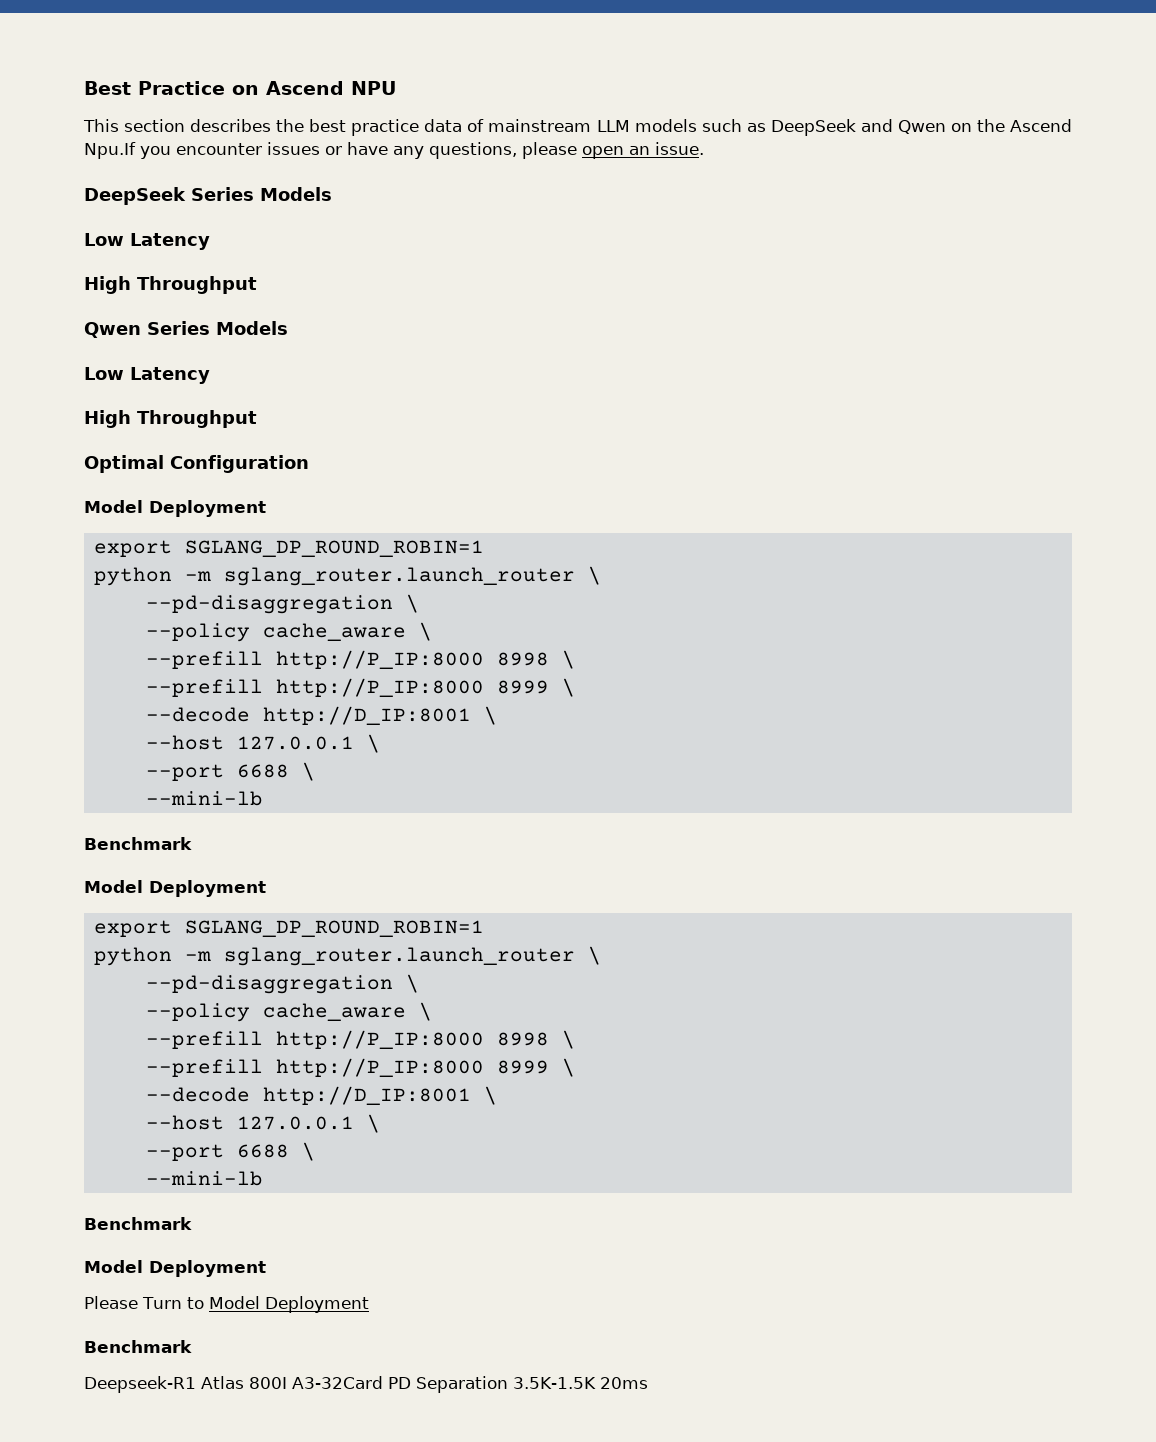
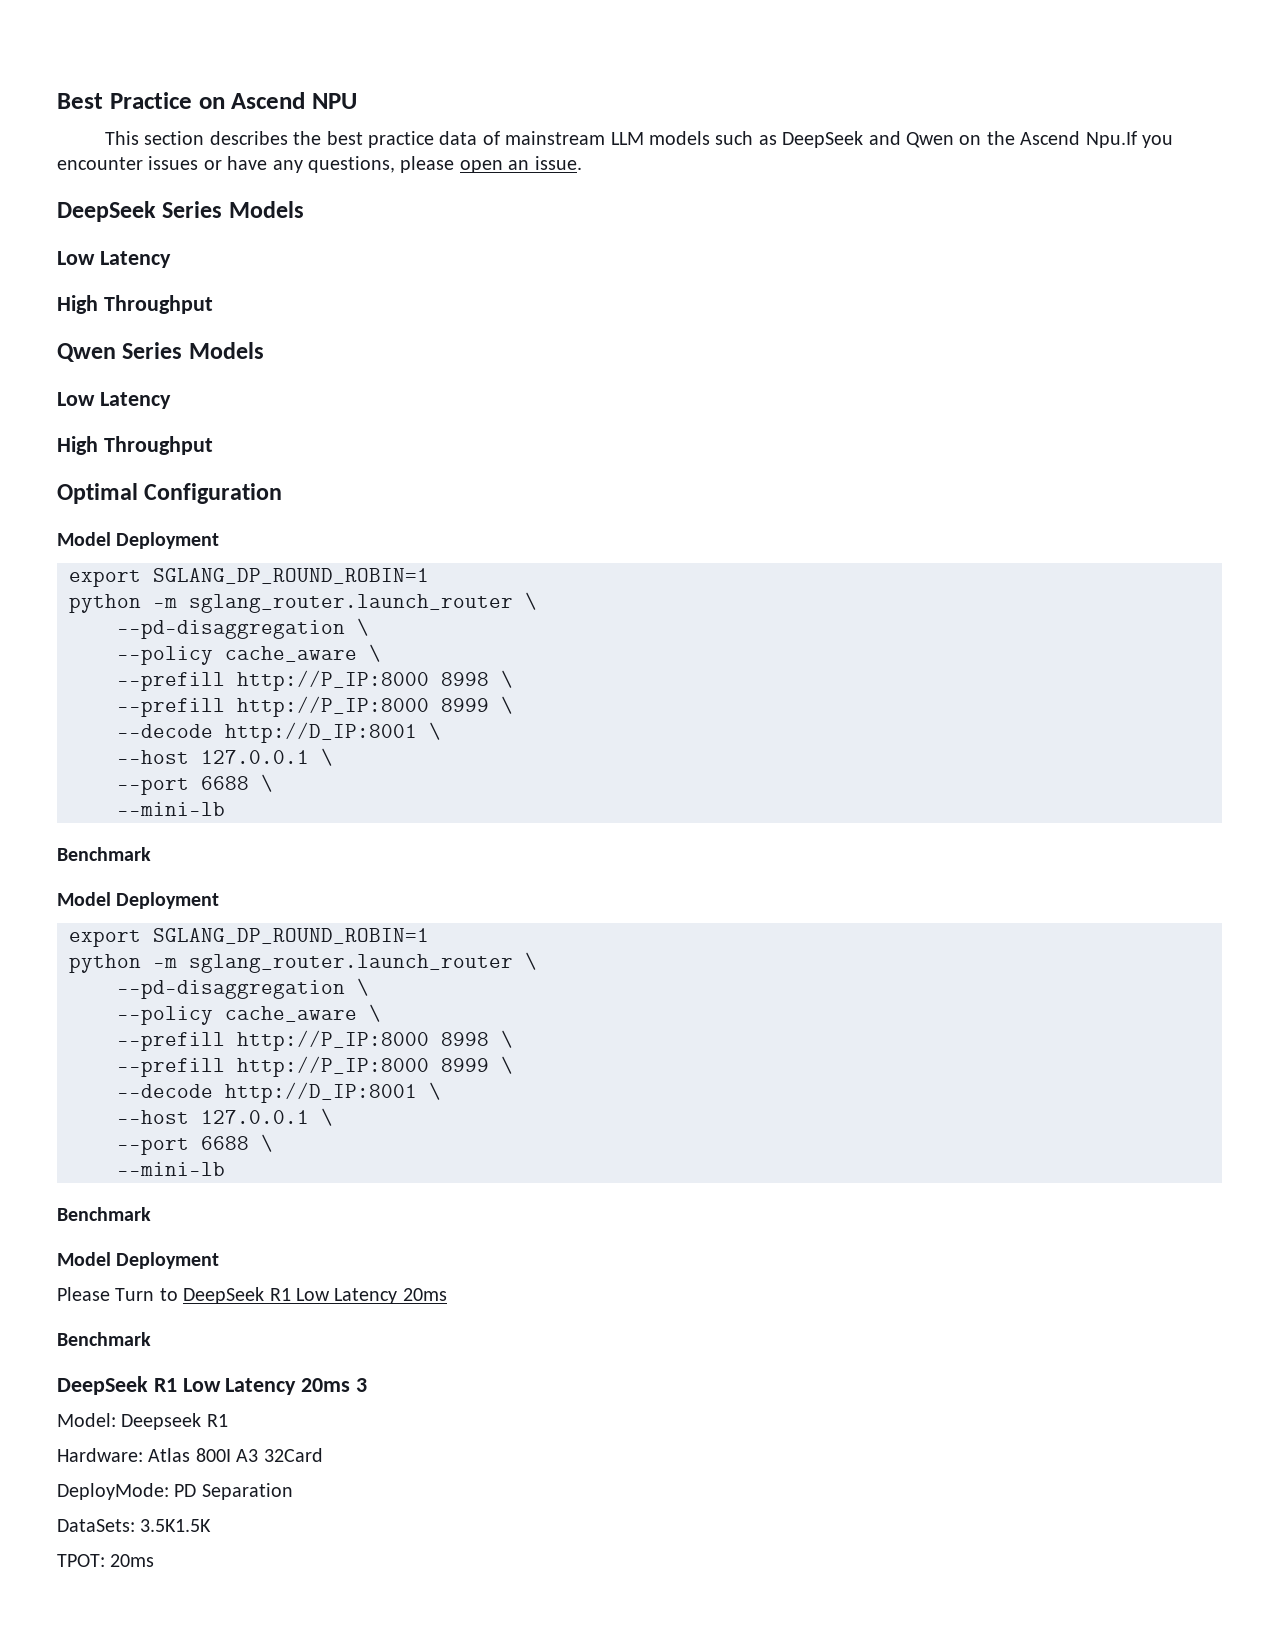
[208,1296,369,1313] [84,1340,192,1353] [84,1376,383,1393] Model Deployment // Benchmark // Deepseek-R1 Atlas 800I A3-32Card -> [183,1287,447,1304] [57,1332,151,1346] [57,1376,368,1395] [57,1413,228,1430] [57,1448,323,1462] [57,1483,169,1500] DeepSeek R1 Low Latency 20ms // Benchmark // DeepSeek R1 Low Latency 20ms 3 // Model: Deepseek R1 // Hardware: Atlas 800I A3 32Card // DeployMode:
[513,1377,596,1389] 3.5K-1.5K -> [57,1519,212,1532] [57,1554,105,1567] // DataSets: 3.5K1.5K // TPOT:

